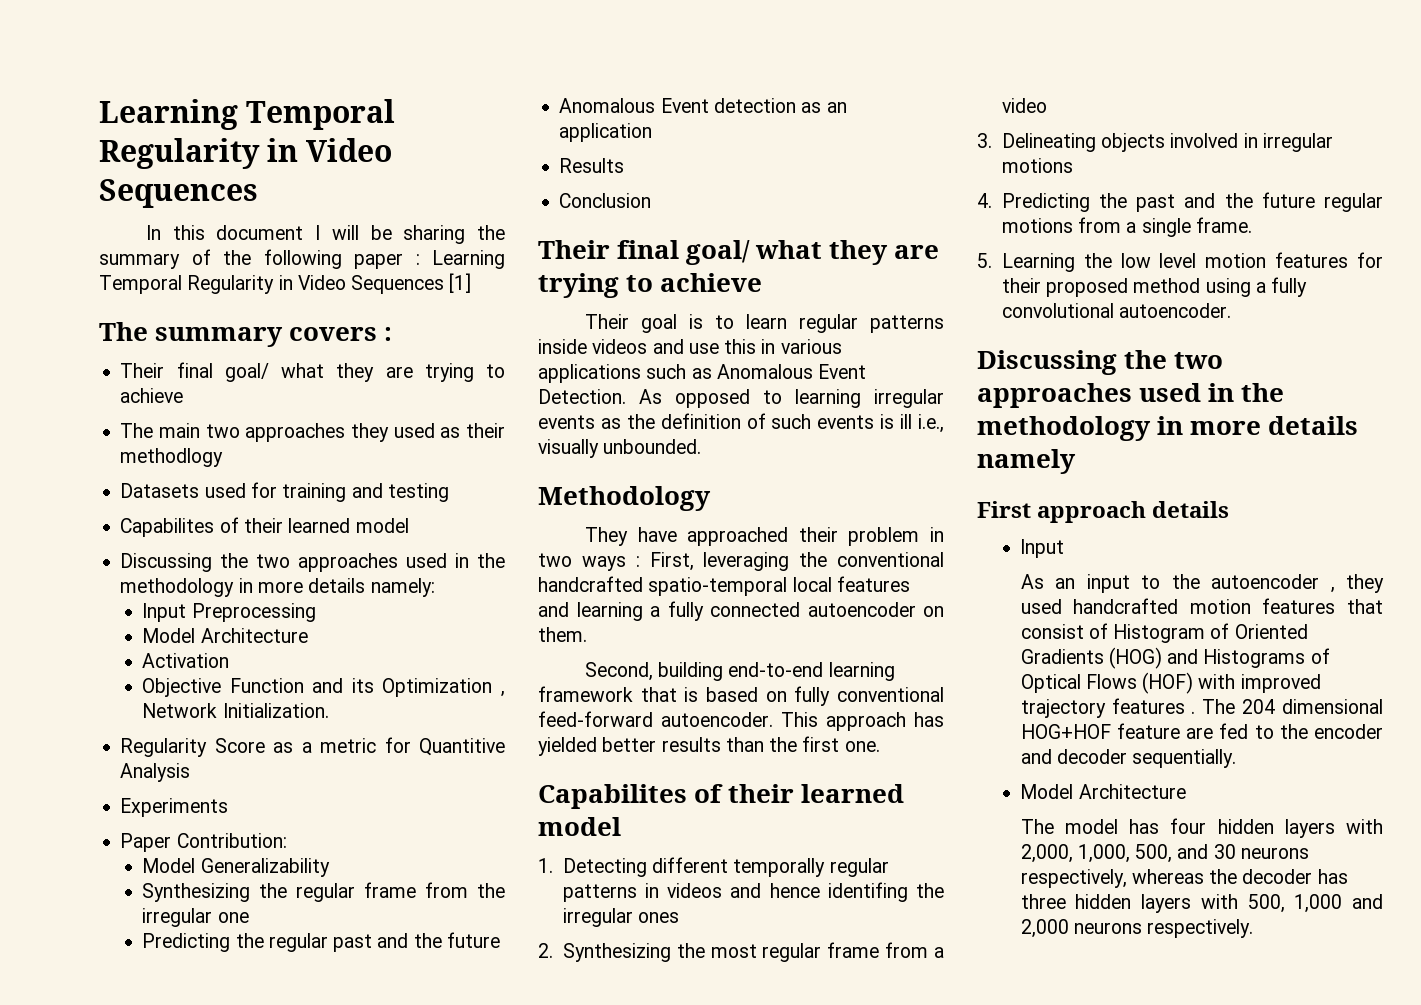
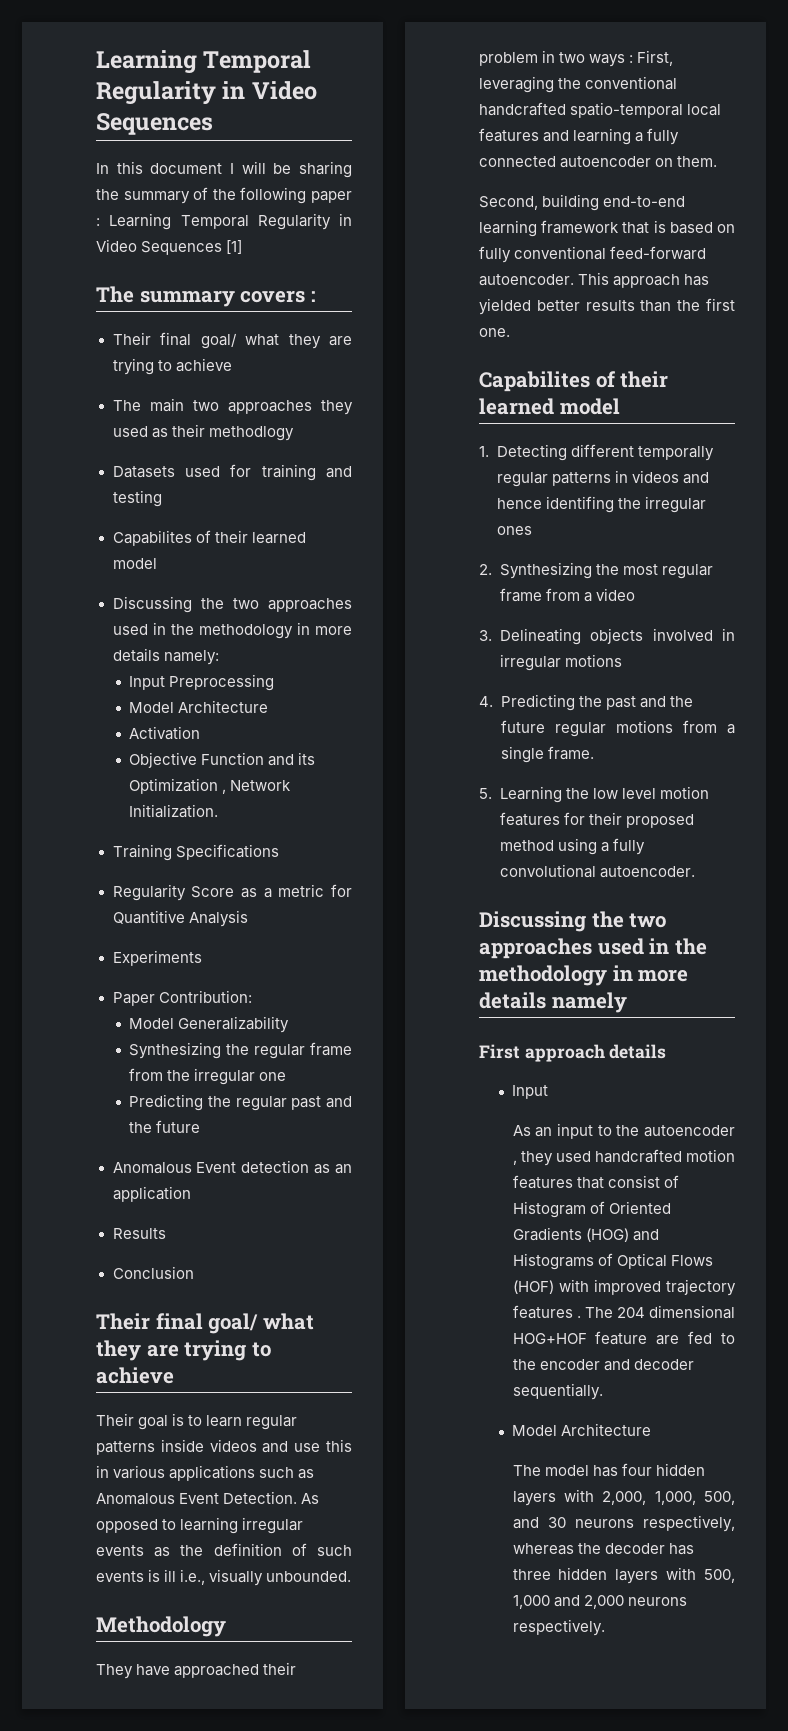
(329, 710) none -> [112,844,279,861] // Training Specifications

